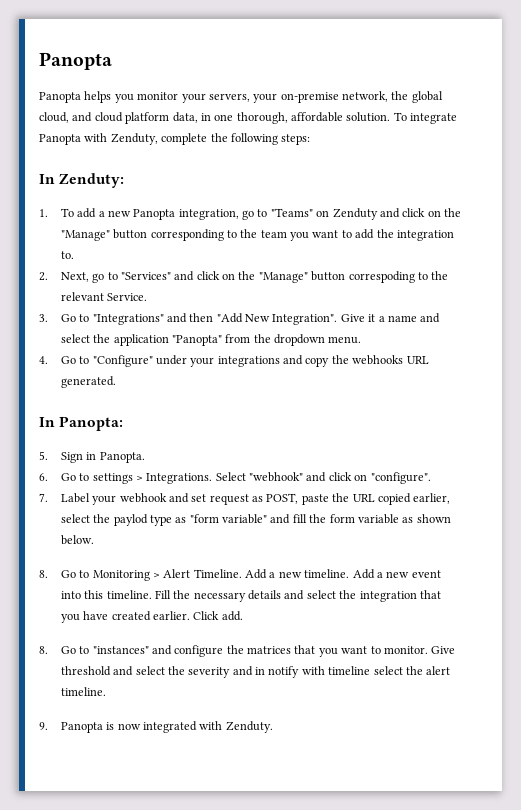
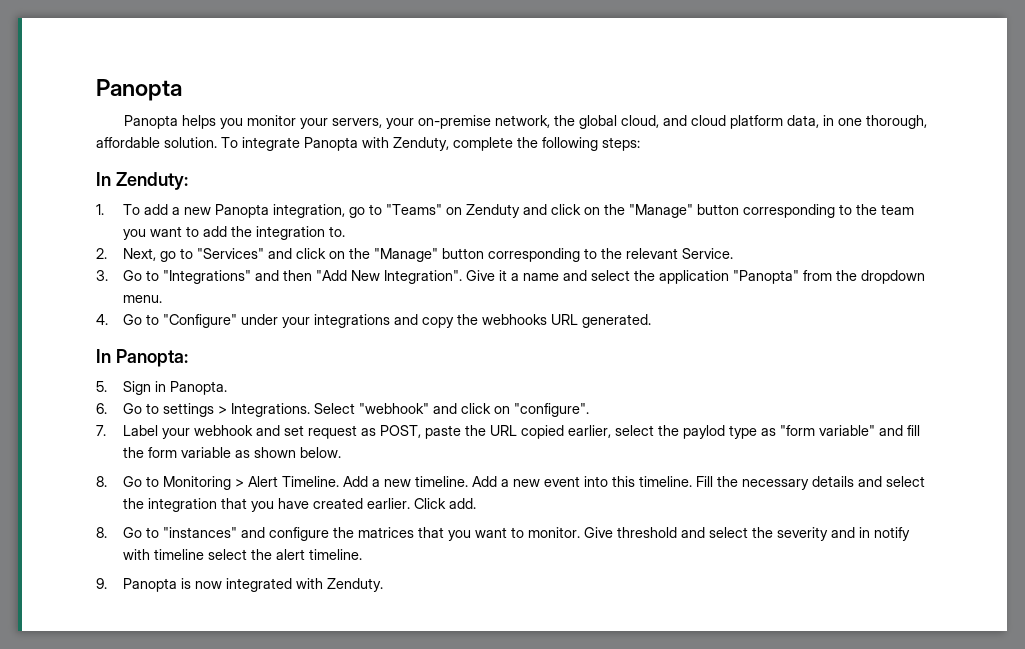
[348,271,415,283] correspoding -> [487,248,580,262] corresponding

